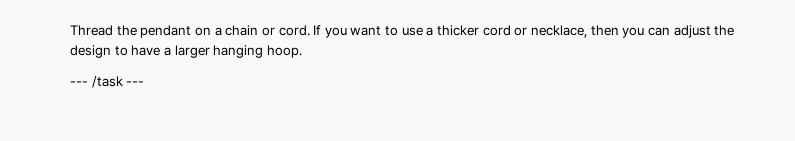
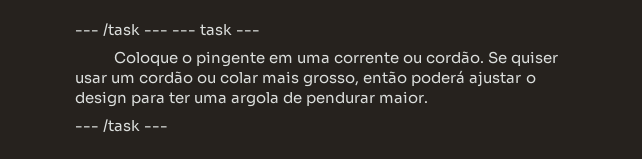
[70,25,735,38] [70,45,302,58] Thread the pendant on a chain or cord. If you want to use a thicker cord or necklace, then you can adjust the design to have a larger hanging hoop. -> [75,23,261,36] [113,51,559,67] [75,70,536,87] [75,91,429,107] --- /task --- --- task --- // Coloque o pingente em uma corrente ou cordão. Se quiser usar um cordão ou colar mais grosso, então poderá ajustar o design para ter uma argola de pendurar maior.

